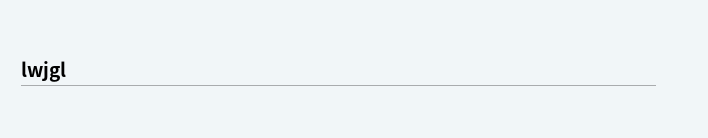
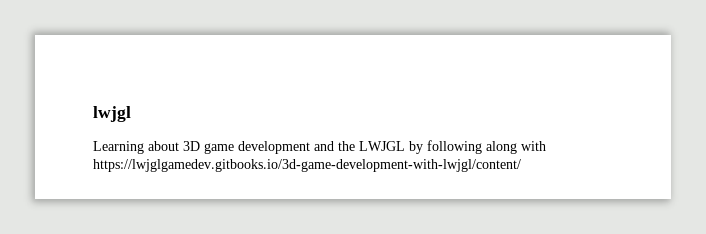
(66, 71) none -> [93,140,546,154] [93,159,521,172] // Learning about 3D game development and the LWJGL by following along with https://lwjglgamedev.gitbooks.io/3d-game-development-with-lwjgl/content/

